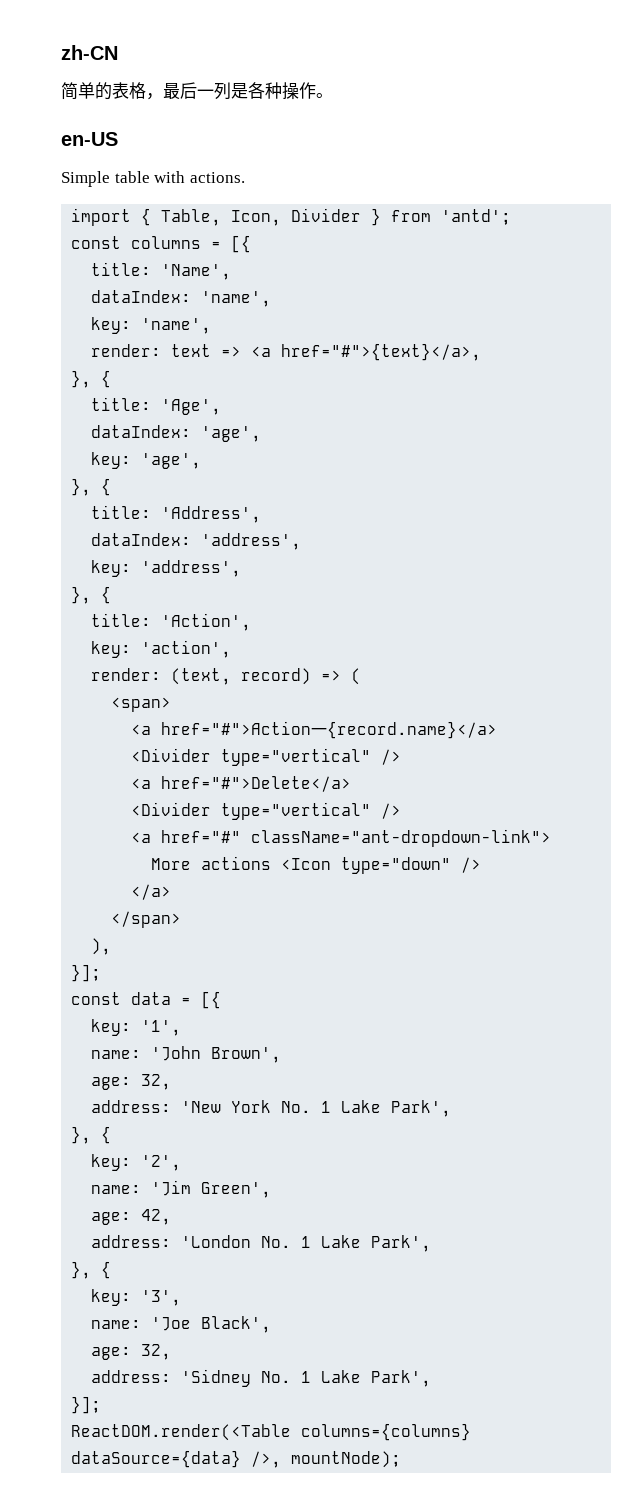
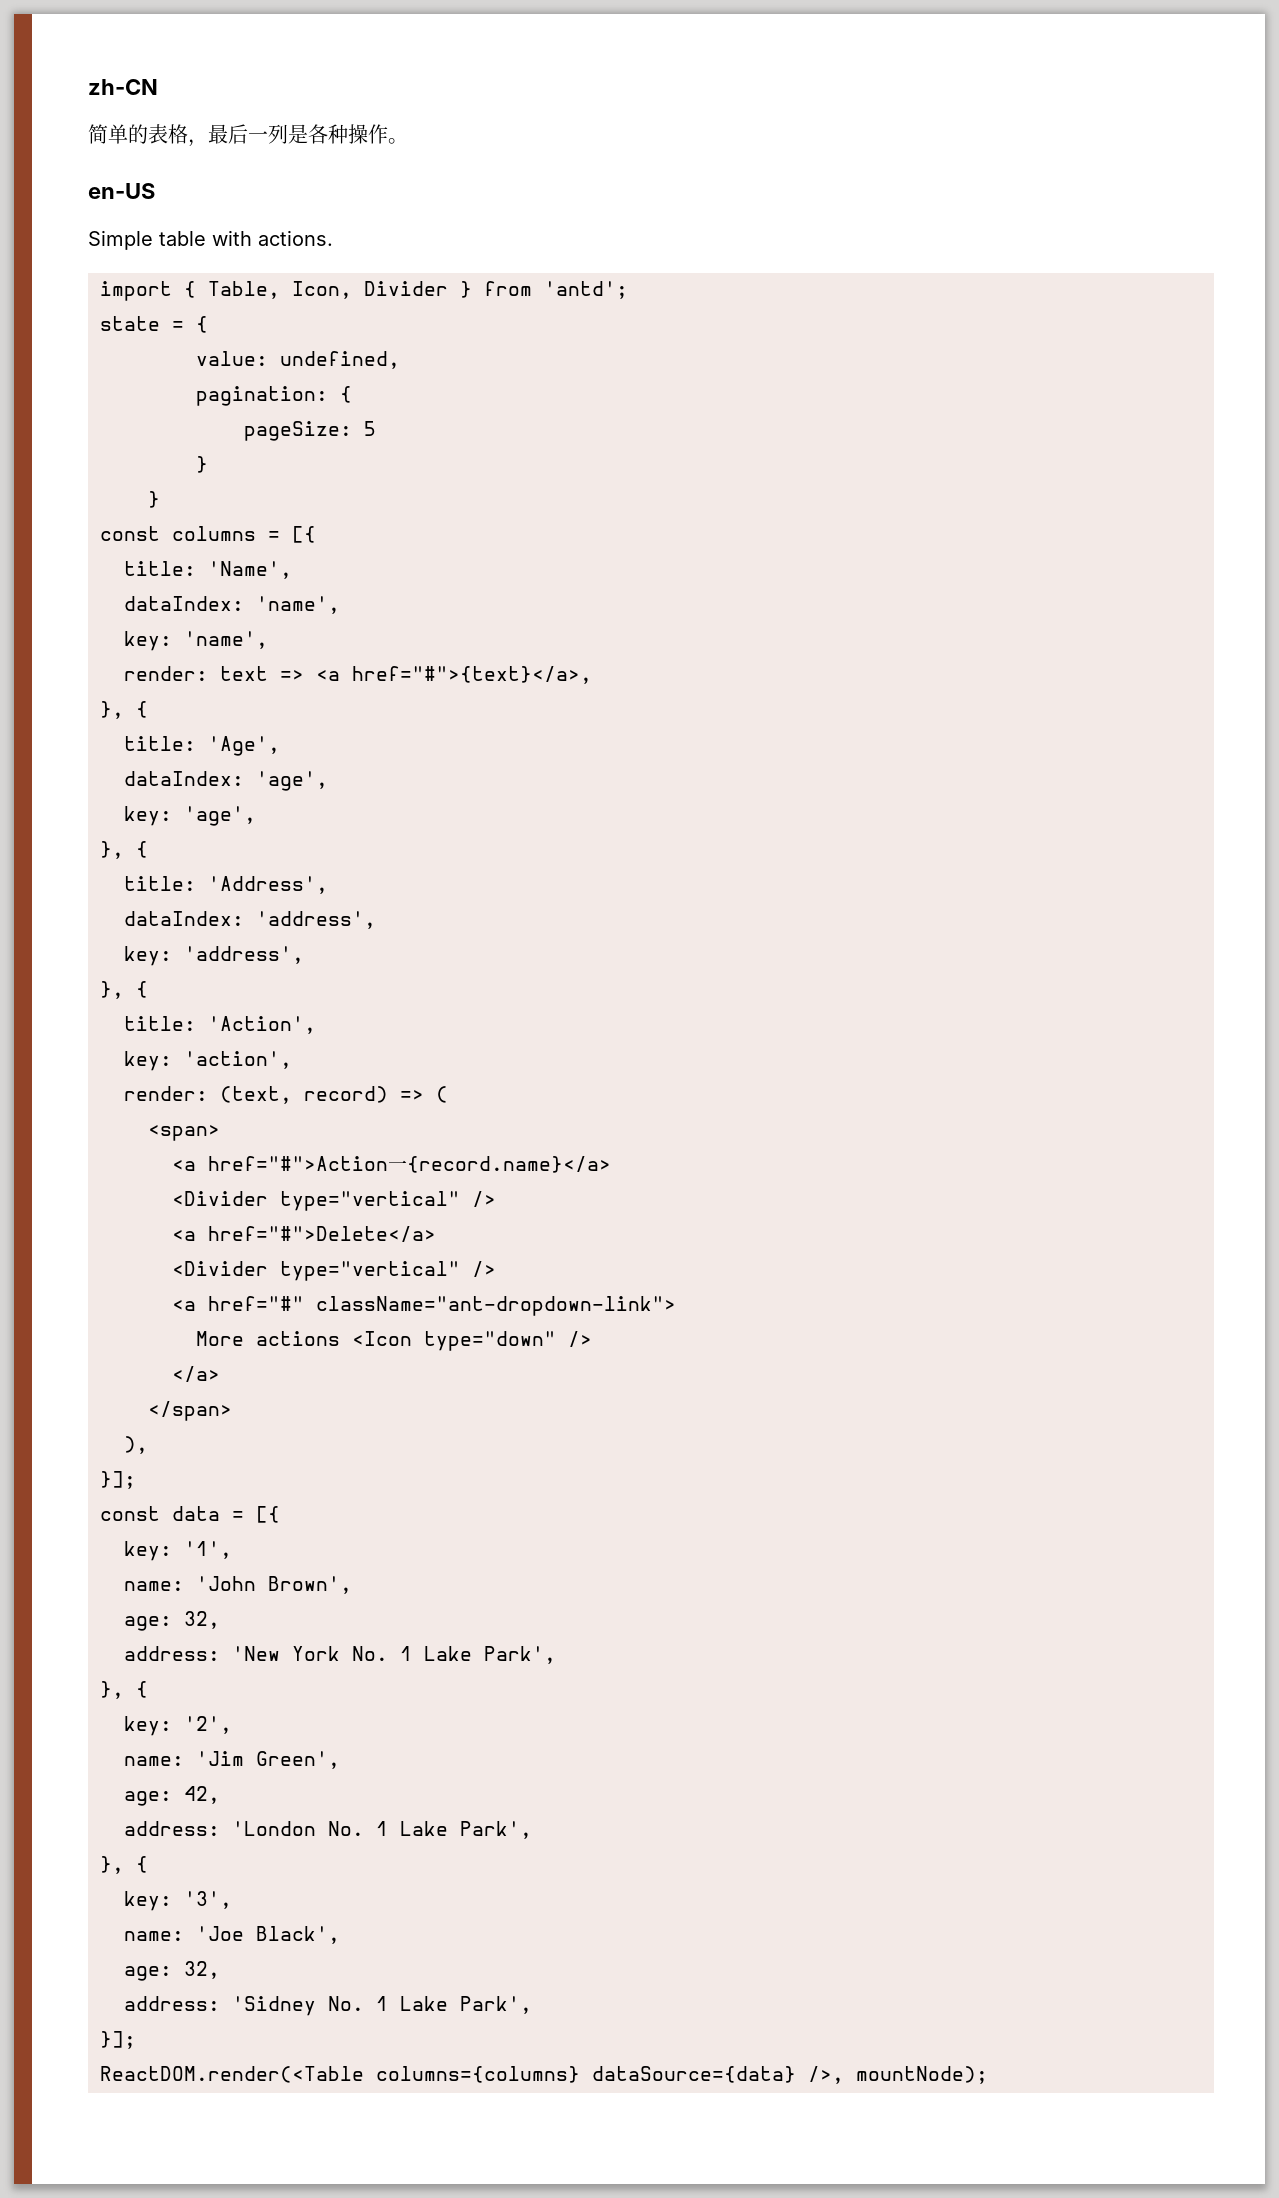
(512, 217) none -> [100,316,208,333] [196,351,400,369] [196,386,352,406] [244,421,376,441] [196,456,208,473] [148,491,160,508] // state = { // value: undefined, // pagination: { // pageSize: 5 // } // }

